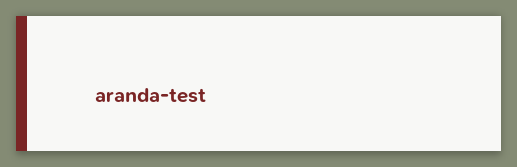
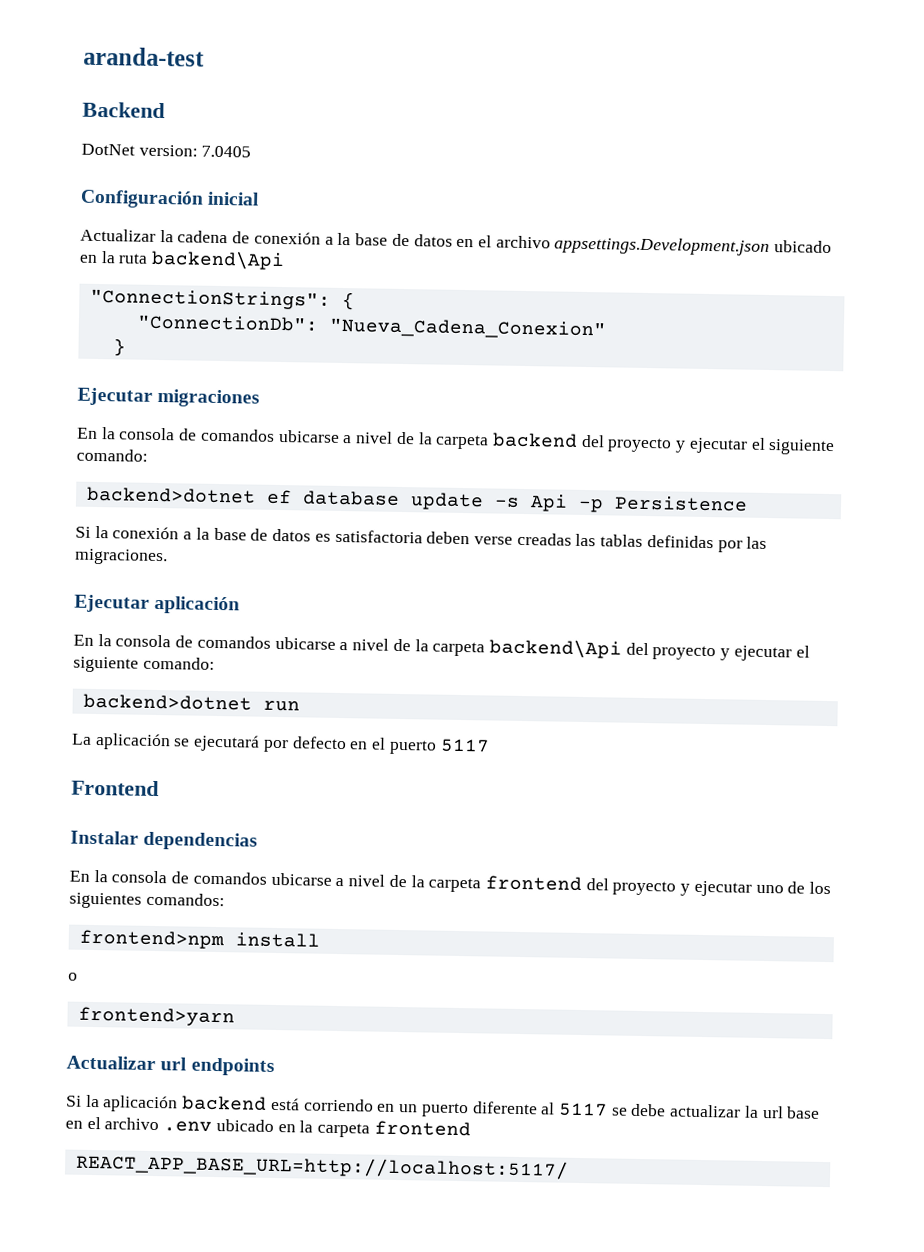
(206, 95) none -> [82,101,165,119] [81,143,252,158] [80,189,261,209] [80,228,833,257] [79,249,286,271] [89,288,355,311] [136,314,607,340] [112,338,126,357] [77,387,261,408] [77,427,836,456] [76,448,148,462] [86,486,748,513] [75,525,768,553] [74,548,168,566] [74,594,241,615] [73,634,810,662] [73,656,215,673] [82,693,300,712] [72,732,490,755] [71,779,159,797] [70,830,259,851] [69,869,832,897] [69,892,225,909] [78,929,320,950] [68,972,78,981] [77,1006,235,1027] [66,1055,275,1076] [66,1094,821,1119] [65,1116,471,1138] [74,1153,569,1180] // Backend // DotNet version: 7.0405 // Configuración inicial // Actualizar la cadena de conexión a la base de datos en el archivo appsettings.Development.json ubicado en la ruta backend\Api // "ConnectionStrings": { // "ConnectionDb": "Nueva_Cadena_Conexion" // } // Ejecutar migraciones // En la consola de comandos ubicarse a nivel de la carpeta backend del proyecto y ejecutar el siguiente comando: // backend>dotnet ef database update -s Api -p Persistence // Si la conexión a la base de datos es satisfactoria deben verse creadas las tablas definidas por las migraciones. // Ejecutar aplicación // En la consola de comandos ubicarse a nivel de la carpeta backend\Api del proyecto y ejecutar el siguiente comando: // backend>dotnet run // La aplicación se ejecutará por defecto en el puerto 5117 // Frontend // Instalar dependencias // En la consola de comandos ubicarse a nivel de la carpeta frontend del proyecto y ejecutar uno de los siguientes comandos: // frontend>npm install // o // frontend>yarn // Actualizar url endpoints // Si la aplicación backend está corriendo en un puerto diferente al 5117 se debe actualizar la url base en el archivo .env ubicado en la carpeta frontend // REACT_APP_BASE_URL=http://localhost:5117/

